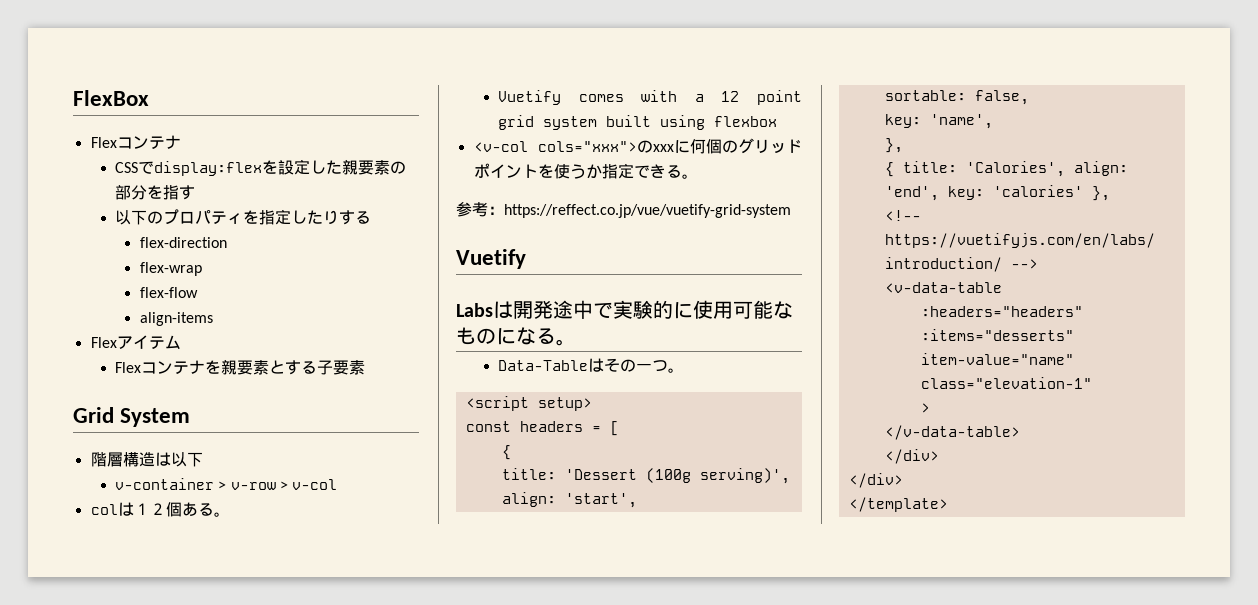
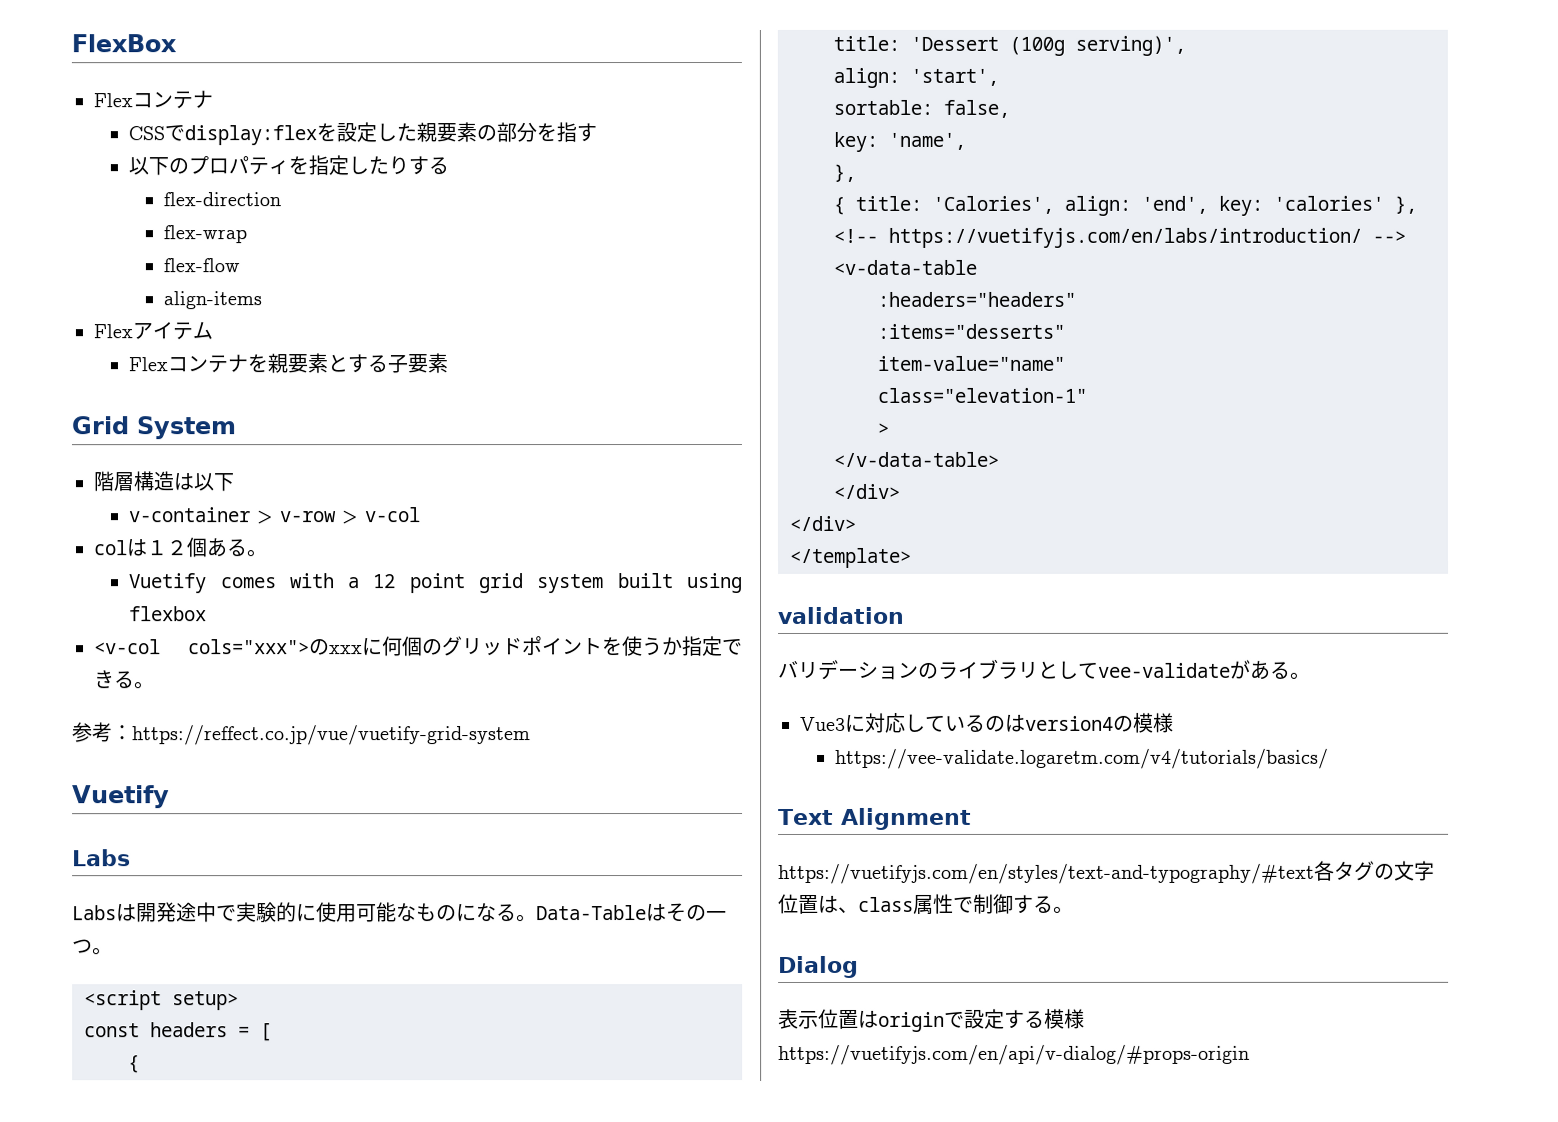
(493, 310) none -> [72,905,117,921] // Labs
(576, 342) // -> (537, 918) none
(948, 504) none -> [778,606,905,625] [778,658,1311,680] [800,712,1174,733] [835,748,1330,769] [778,807,972,830] [778,860,1435,885] [778,893,1074,915] [778,955,859,979] [778,1008,1085,1032] [778,1044,1250,1066] // validation // バリデーションのライブラリとしてvee-validateがある。 // Vue3に対応しているのはversion4の模様 // https://vee-validate.logaretm.com/v4/tutorials/basics/ // Text Alignment // https://vuetifyjs.com/en/styles/text-and-typography/#text各タグの文字位置は、class属性で制御する。 // Dialog // 表示位置はoriginで設定する模様https://vuetifyjs.com/en/api/v-dialog/#props-origin

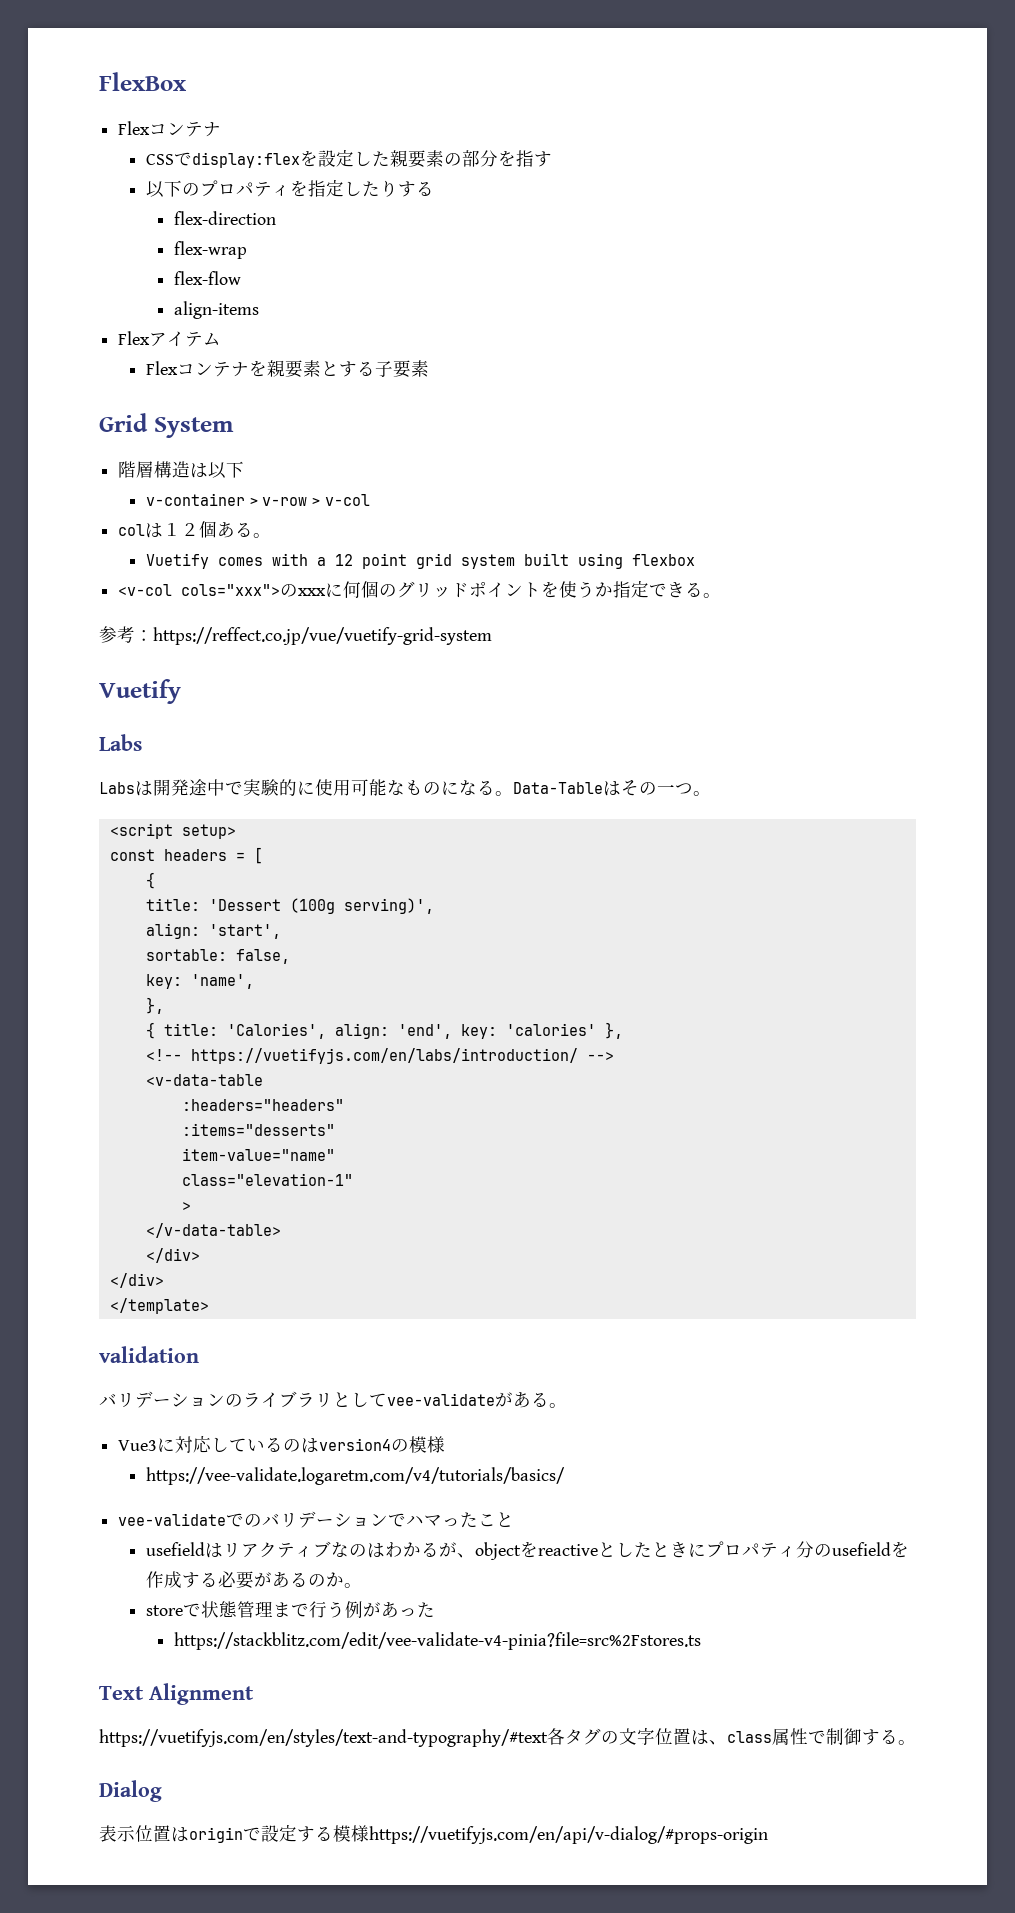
(1330, 758) none -> [118,1511,515,1528] [146,1541,910,1560] [146,1571,363,1589] [146,1601,436,1618] [173,1632,701,1650] // vee-validateでのバリデーションでハマったこと // usefieldはリアクティブなのはわかるが、objectをreactiveとしたときにプロパティ分のusefieldを作成する必要があるのか。 // storeで状態管理まで行う例があった // https://stackblitz.com/edit/vee-validate-v4-pinia?file=src%2Fstores.ts

